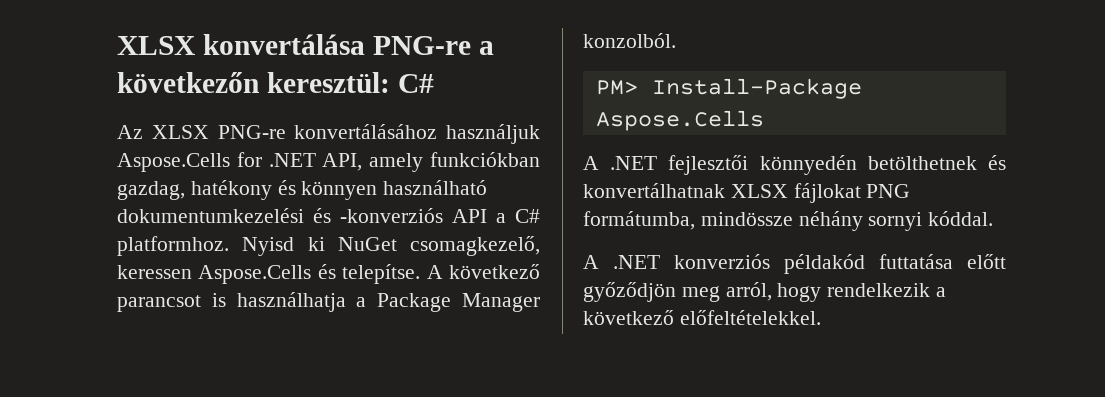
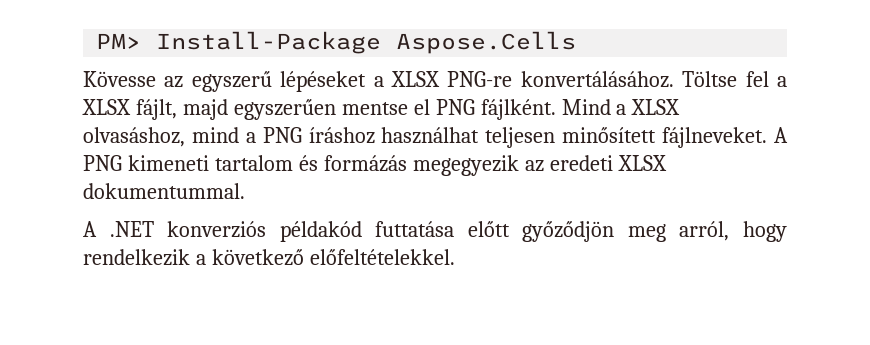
[117,34,494,55] [117,72,434,93] [117,124,540,144] [117,152,540,172] [117,180,488,200] [117,208,540,223] [117,236,540,256] [117,264,540,284] [117,292,540,312] [583,33,676,48] [595,78,862,99] [595,110,764,131] [583,155,1006,175] [583,183,911,203] [583,211,994,231] XLSX konvertálása PNG-re a következőn keresztül: C# // Az XLSX PNG-re konvertálásához használjuk Aspose.Cells for .NET API, amely funkciókban gazdag, hatékony és könnyen használható dokumentumkezelési és -konverziós API a C# platformhoz. Nyisd ki NuGet csomagkezelő, keressen Aspose.Cells és telepítse. A következő parancsot is használhatja a Package Manager konzolból. // PM> Install-Package Aspose.Cells // A .NET fejlesztői könnyedén betölthetnek és konvertálhatnak XLSX fájlokat PNG formátumba, mindössze néhány sornyi kóddal. -> [96,31,577,54] [83,71,787,92] [82,99,681,120] [83,127,789,148] [83,155,667,176] [83,183,245,199] PM> Install-Package Aspose.Cells // Kövesse az egyszerű lépéseket a XLSX PNG-re konvertálásához. Töltse fel a XLSX fájlt, majd egyszerűen mentse el PNG fájlként. Mind a XLSX olvasáshoz, mind a PNG íráshoz használhat teljesen minősített fájlneveket. A PNG kimeneti tartalom és formázás megegyezik az eredeti XLSX dokumentummal.

